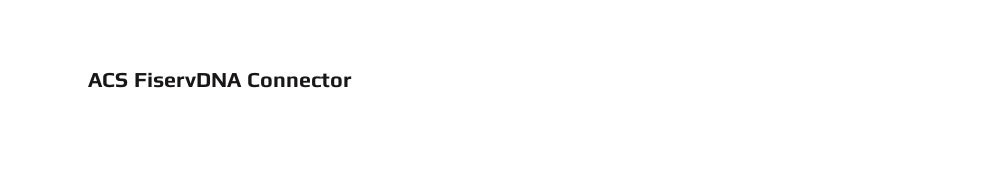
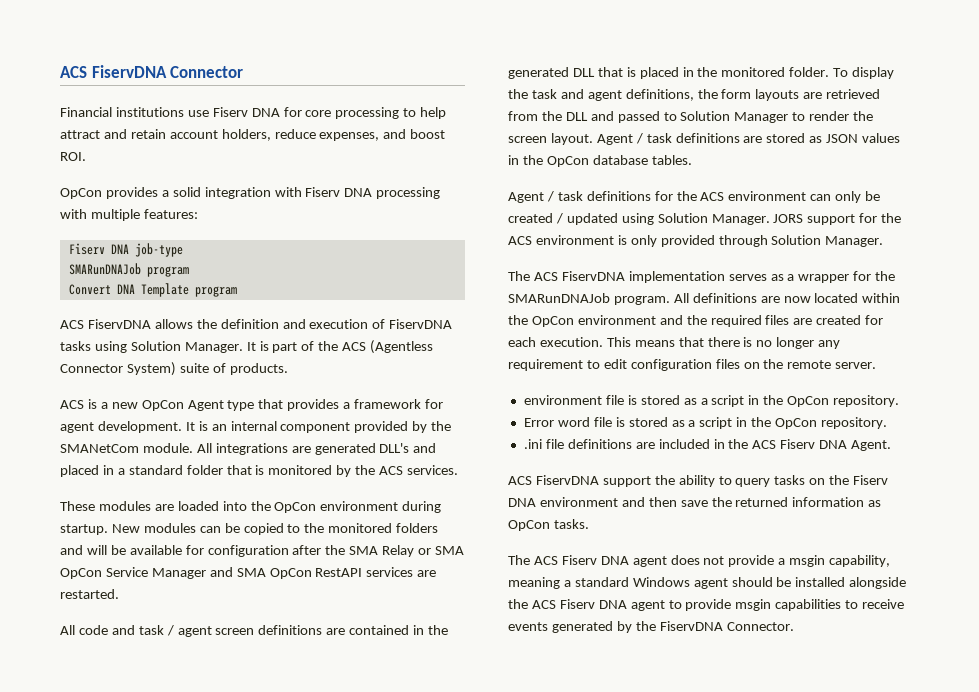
(352, 80) none -> [60,107,447,119] [60,129,446,141] [60,152,86,161] [60,187,441,199] [60,209,198,221] [68,243,183,257] [68,263,189,277] [68,283,237,297] [60,319,453,329] [60,340,434,354] [60,362,288,376] [60,399,444,411] [60,421,452,433] [60,443,437,455] [60,465,459,477] [60,501,442,513] [60,523,439,535] [60,545,465,557] [60,567,437,579] [60,589,119,599] [60,625,449,637] [508,67,895,79] [508,89,881,101] [508,111,874,123] [508,133,901,145] [508,155,692,167] [508,191,881,203] [508,213,902,225] [508,235,884,247] [508,271,896,283] [508,293,901,305] [508,315,884,327] [508,337,841,349] [508,359,877,371] [523,395,900,407] [523,417,888,429] [523,439,892,451] [508,475,889,487] [508,497,882,507] [508,519,589,531] [508,555,891,567] [508,577,907,589] [508,599,905,611] [508,621,794,633] // Financial institutions use Fiserv DNA for core processing to help attract and retain account holders, reduce expenses, and boost ROI. // OpCon provides a solid integration with Fiserv DNA processing with multiple features: // Fiserv DNA job-type // SMARunDNAJob program // Convert DNA Template program // ACS FiservDNA allows the definition and execution of FiservDNA tasks using Solution Manager. It is part of the ACS (Agentless Connector System) suite of products. // ACS is a new OpCon Agent type that provides a framework for agent development. It is an internal component provided by the SMANetCom module. All integrations are generated DLL's and placed in a standard folder that is monitored by the ACS services. // These modules are loaded into the OpCon environment during startup. New modules can be copied to the monitored folders and will be available for configuration after the SMA Relay or SMA OpCon Service Manager and SMA OpCon RestAPI services are restarted. // All code and task / agent screen definitions are contained in the generated DLL that is placed in the monitored folder. To display the task and agent definitions, the form layouts are retrieved from the DLL and passed to Solution Manager to render the screen layout. Agent / task definitions are stored as JSON values in the OpCon database tables. // Agent / task definitions for the ACS environment can only be created / updated using Solution Manager. JORS support for the ACS environment is only provided through Solution Manager. // The ACS FiservDNA implementation serves as a wrapper for the SMARunDNAJob program. All definitions are now located within the OpCon environment and the required files are created for each execution. This means that there is no longer any requirement to edit configuration files on the remote server. // environment file is stored as a script in the OpCon repository. // Error word file is stored as a script in the OpCon repository. // .ini file definitions are included in the ACS Fiserv DNA Agent. // ACS FiservDNA support the ability to query tasks on the Fiserv DNA environment and then save the returned information as OpCon tasks. // The ACS Fiserv DNA agent does not provide a msgin capability, meaning a standard Windows agent should be installed alongside the ACS Fiserv DNA agent to provide msgin capabilities to receive events generated by the FiservDNA Connector.

